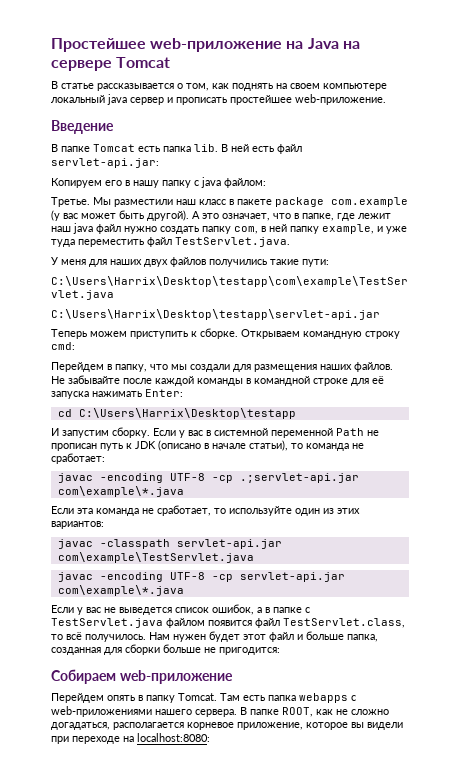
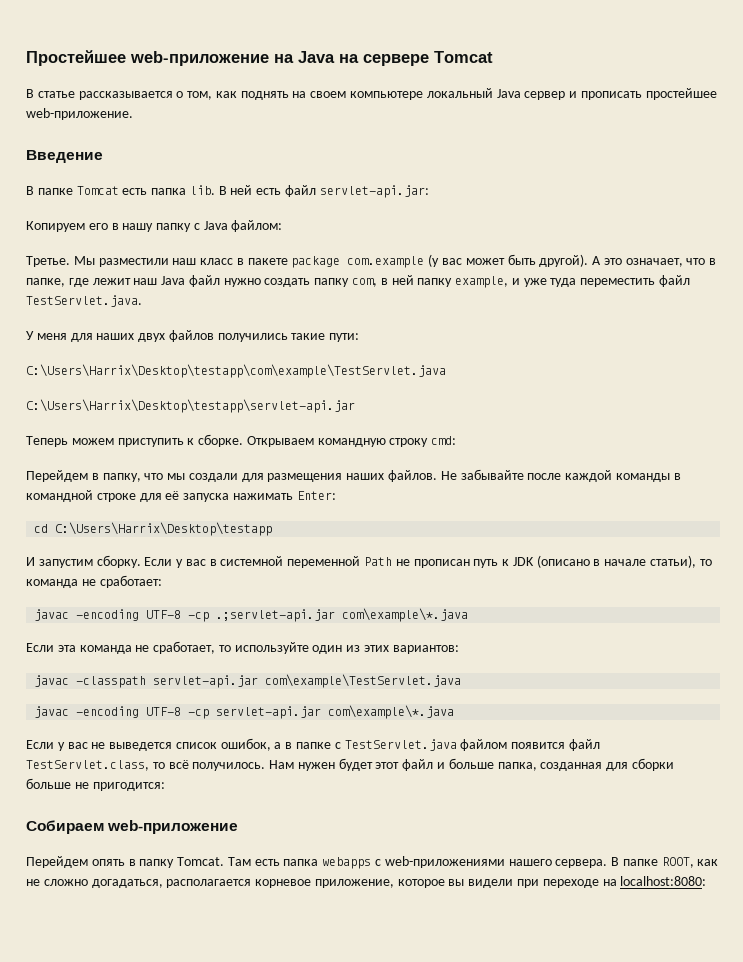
[107,94,127,105] java -> [496,89,521,98] Java
[201,177,221,188] java -> [203,221,228,230] Java
[73,223,93,234] java -> [161,276,186,285] Java

